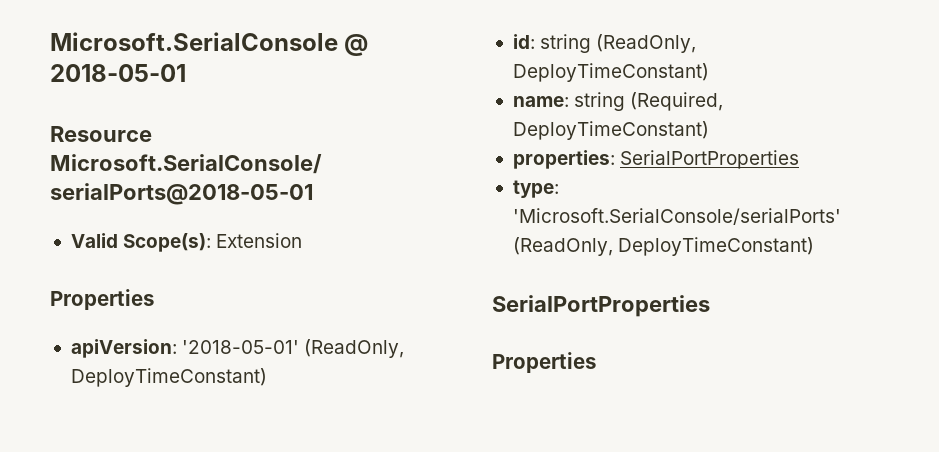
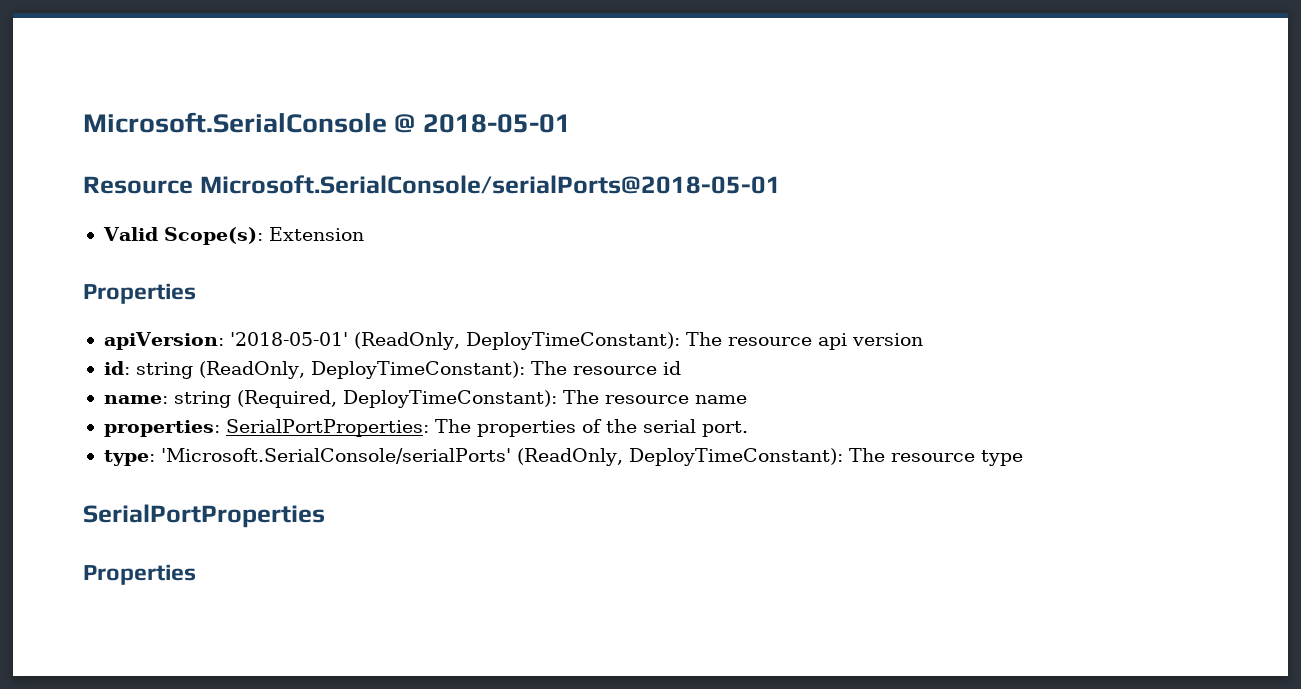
[70,368,267,387] DeployTimeConstant) -> [465,332,923,350] DeployTimeConstant): The resource api version
[512,63,709,82] DeployTimeConstant) -> [310,361,681,379] DeployTimeConstant): The resource id
[512,121,709,140] [512,150,800,169] DeployTimeConstant) // properties: SerialPortProperties -> [342,390,747,408] [103,419,748,437] DeployTimeConstant): The resource name // properties: SerialPortProperties: The properties of the serial port.
[618,237,815,256] DeployTimeConstant) -> [628,448,1023,466] DeployTimeConstant): The resource type

